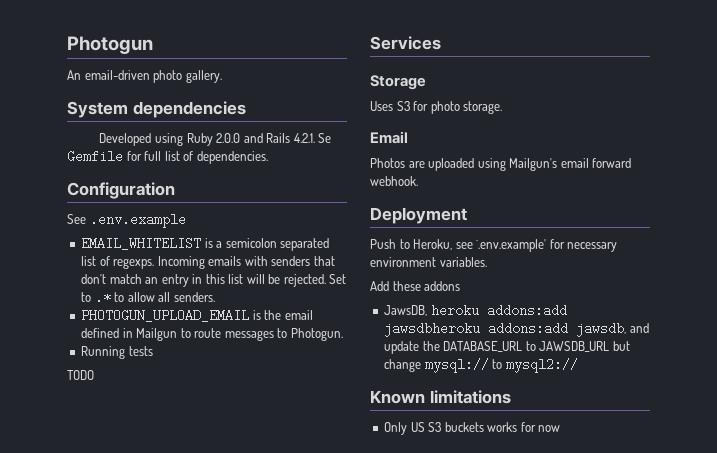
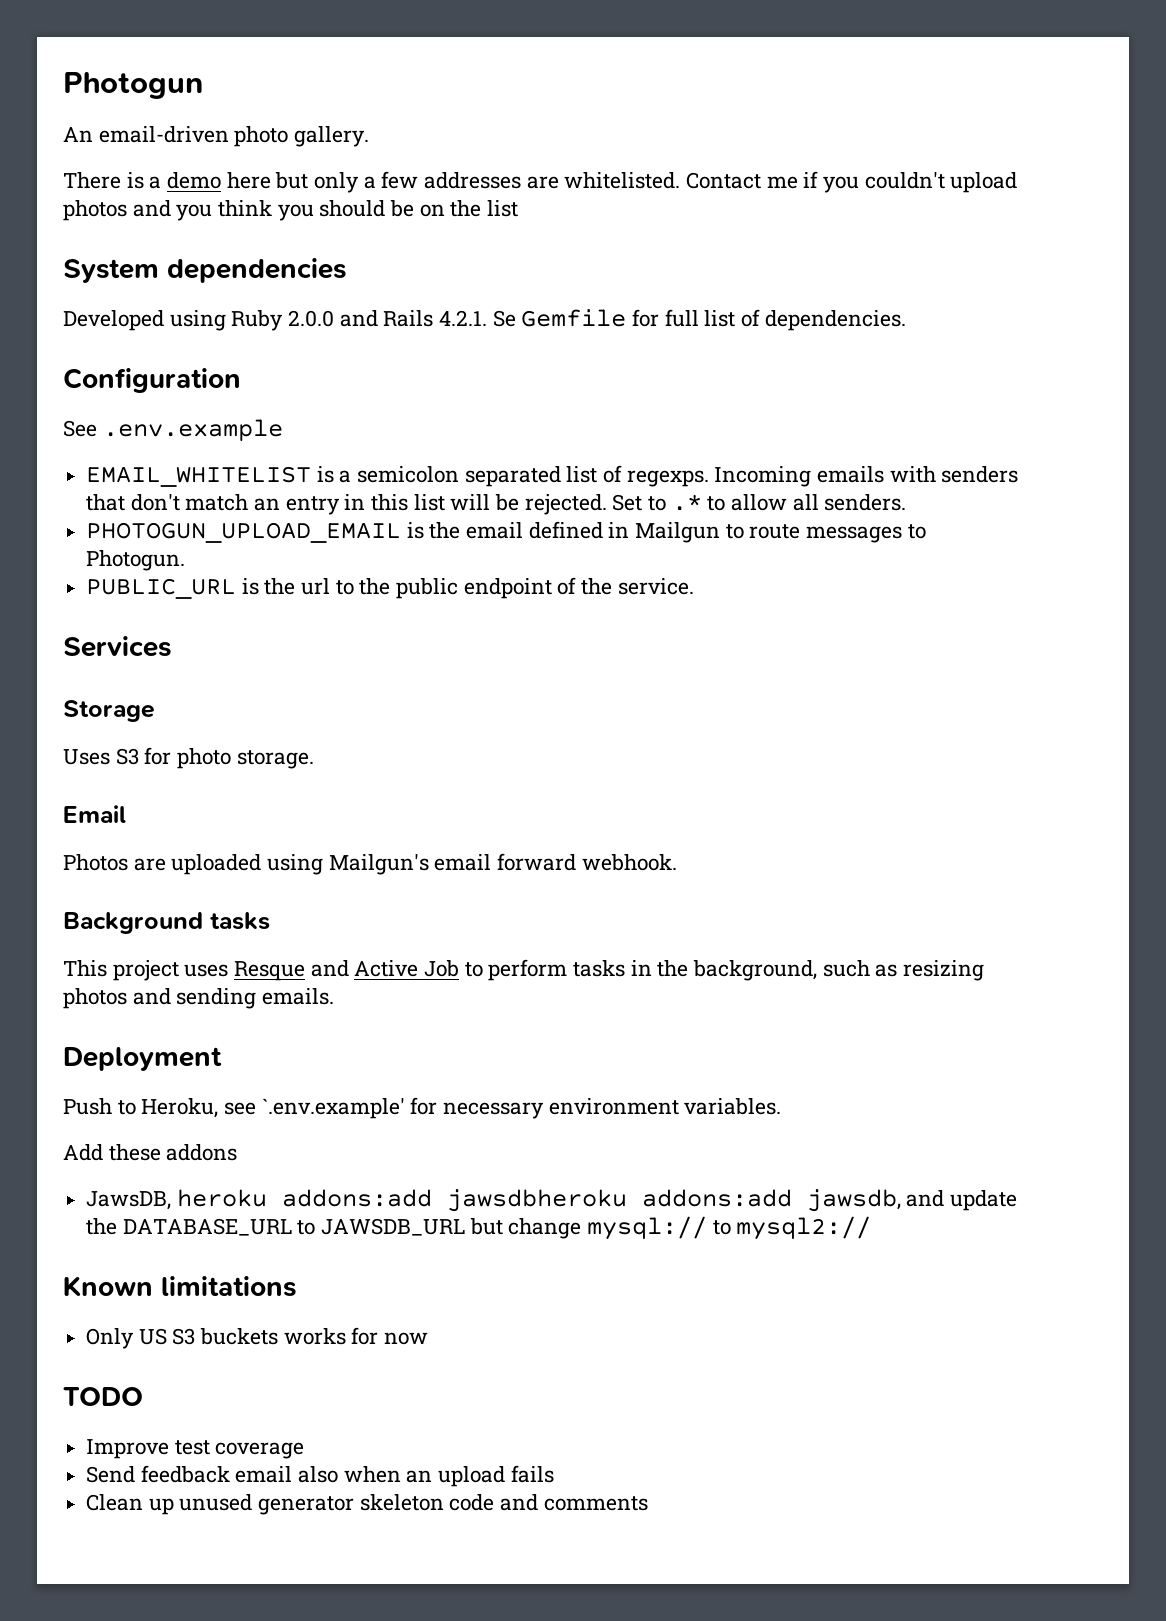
(222, 76) none -> [63,171,1018,193] [63,200,519,221] // There is a demo here but only a few addresses are whitelisted. Contact me if you couldn't upload photos and you think you should be on the list
[81,346,153,359] [67,370,94,380] Running tests // TODO -> [86,577,694,599] PUBLIC_URL is the url to the public endpoint of the service.
(418, 181) none -> [63,912,270,934] [63,959,985,981] [63,988,335,1009] // Background tasks // This project uses Resque and Active Job to perform tasks in the background, such as resizing photos and sending emails.
(561, 428) none -> [63,1387,143,1406] [86,1439,305,1459] [86,1465,554,1487] [86,1494,648,1515] // TODO // Improve test coverage // Send feedback email also when an upload fails // Clean up unused generator skeleton code and comments

